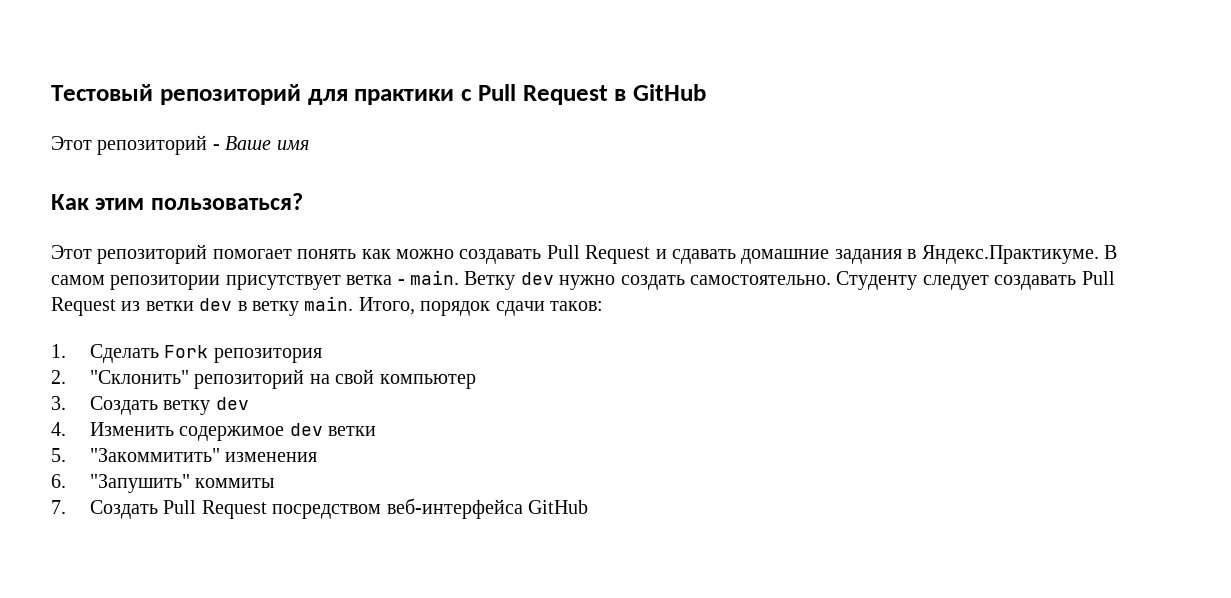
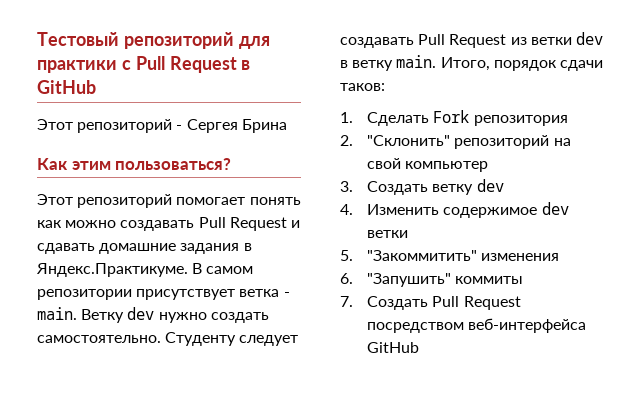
[225,136,309,150] Ваше имя -> [186,119,287,133] Сергея Брина

